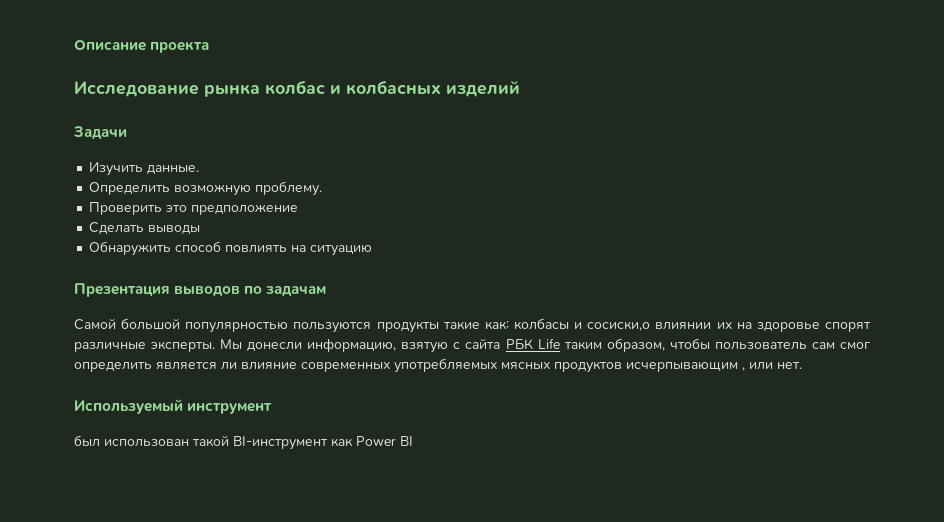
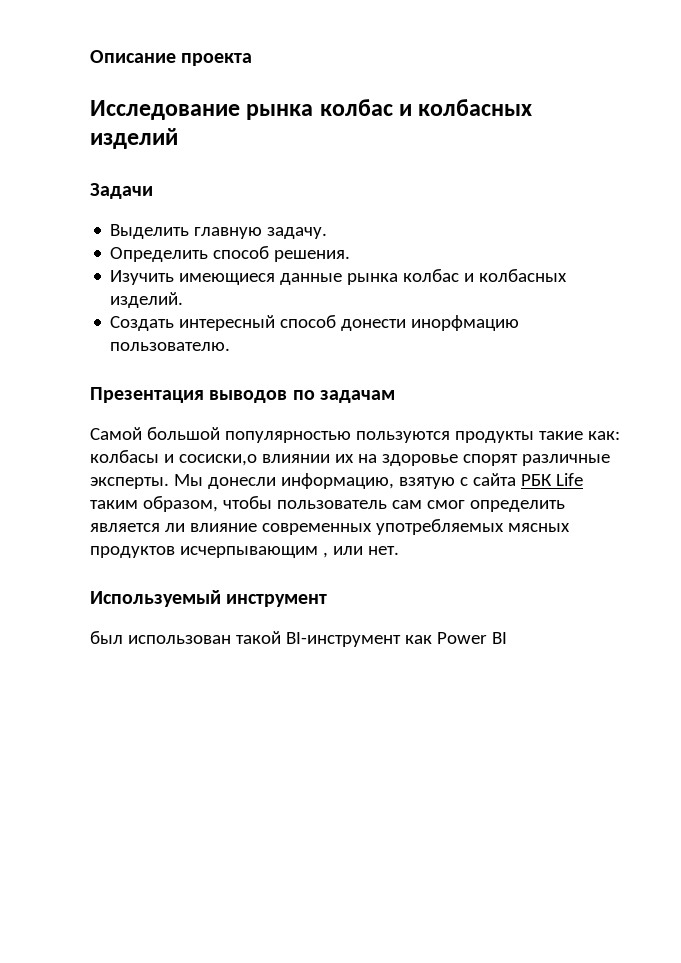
[89,161,200,176] [89,181,323,196] [89,202,299,215] [89,222,201,234] [89,241,373,256] Изучить данные. // Определить возможную проблему. // Проверить это предположение // Сделать выводы // Обнаружить способ повлиять на ситуацию -> [110,224,328,239] [110,246,351,262] [110,269,568,285] [110,292,184,308] [110,315,520,331] [110,342,231,351] Выделить главную задачу. // Определить способ решения. // Изучить имеющиеся данные рынка колбас и колбасных изделий. // Создать интересный способ донести инорфмацию пользователю.

